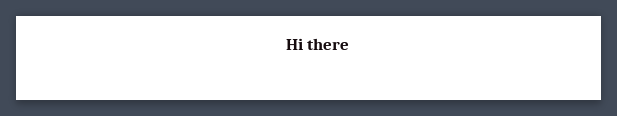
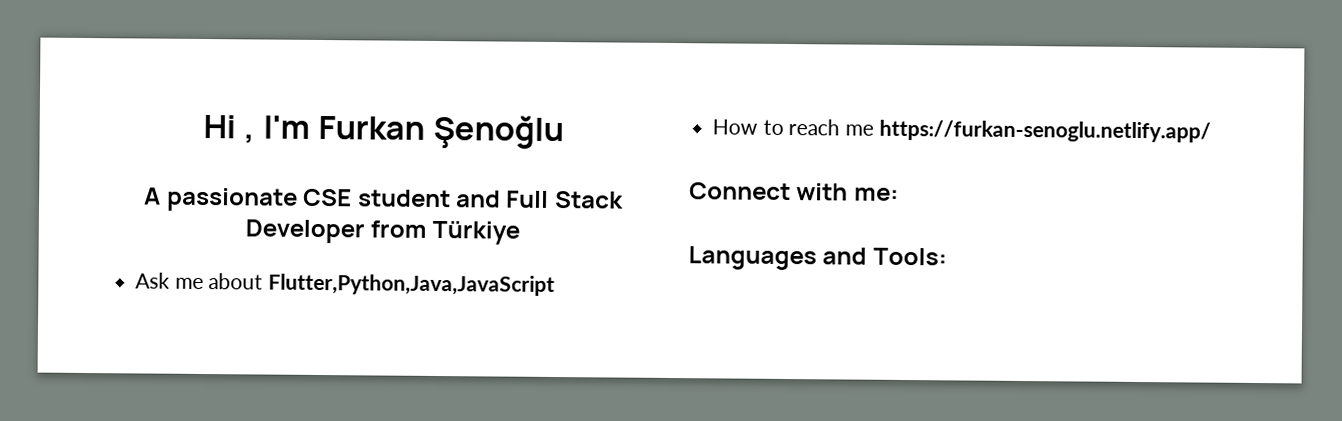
[307,38,350,50] there -> [244,114,564,150] [144,187,624,212] [244,219,521,245] [135,272,556,297] [712,119,1211,143] [689,182,899,201] [688,246,947,271] , I'm Furkan Şenoğlu // A passionate CSE student and Full Stack Developer from Türkiye // Ask me about Flutter,Python,Java,JavaScript // How to reach me https://furkan-senoglu.netlify.app/ // Connect with me: // Languages and Tools:

